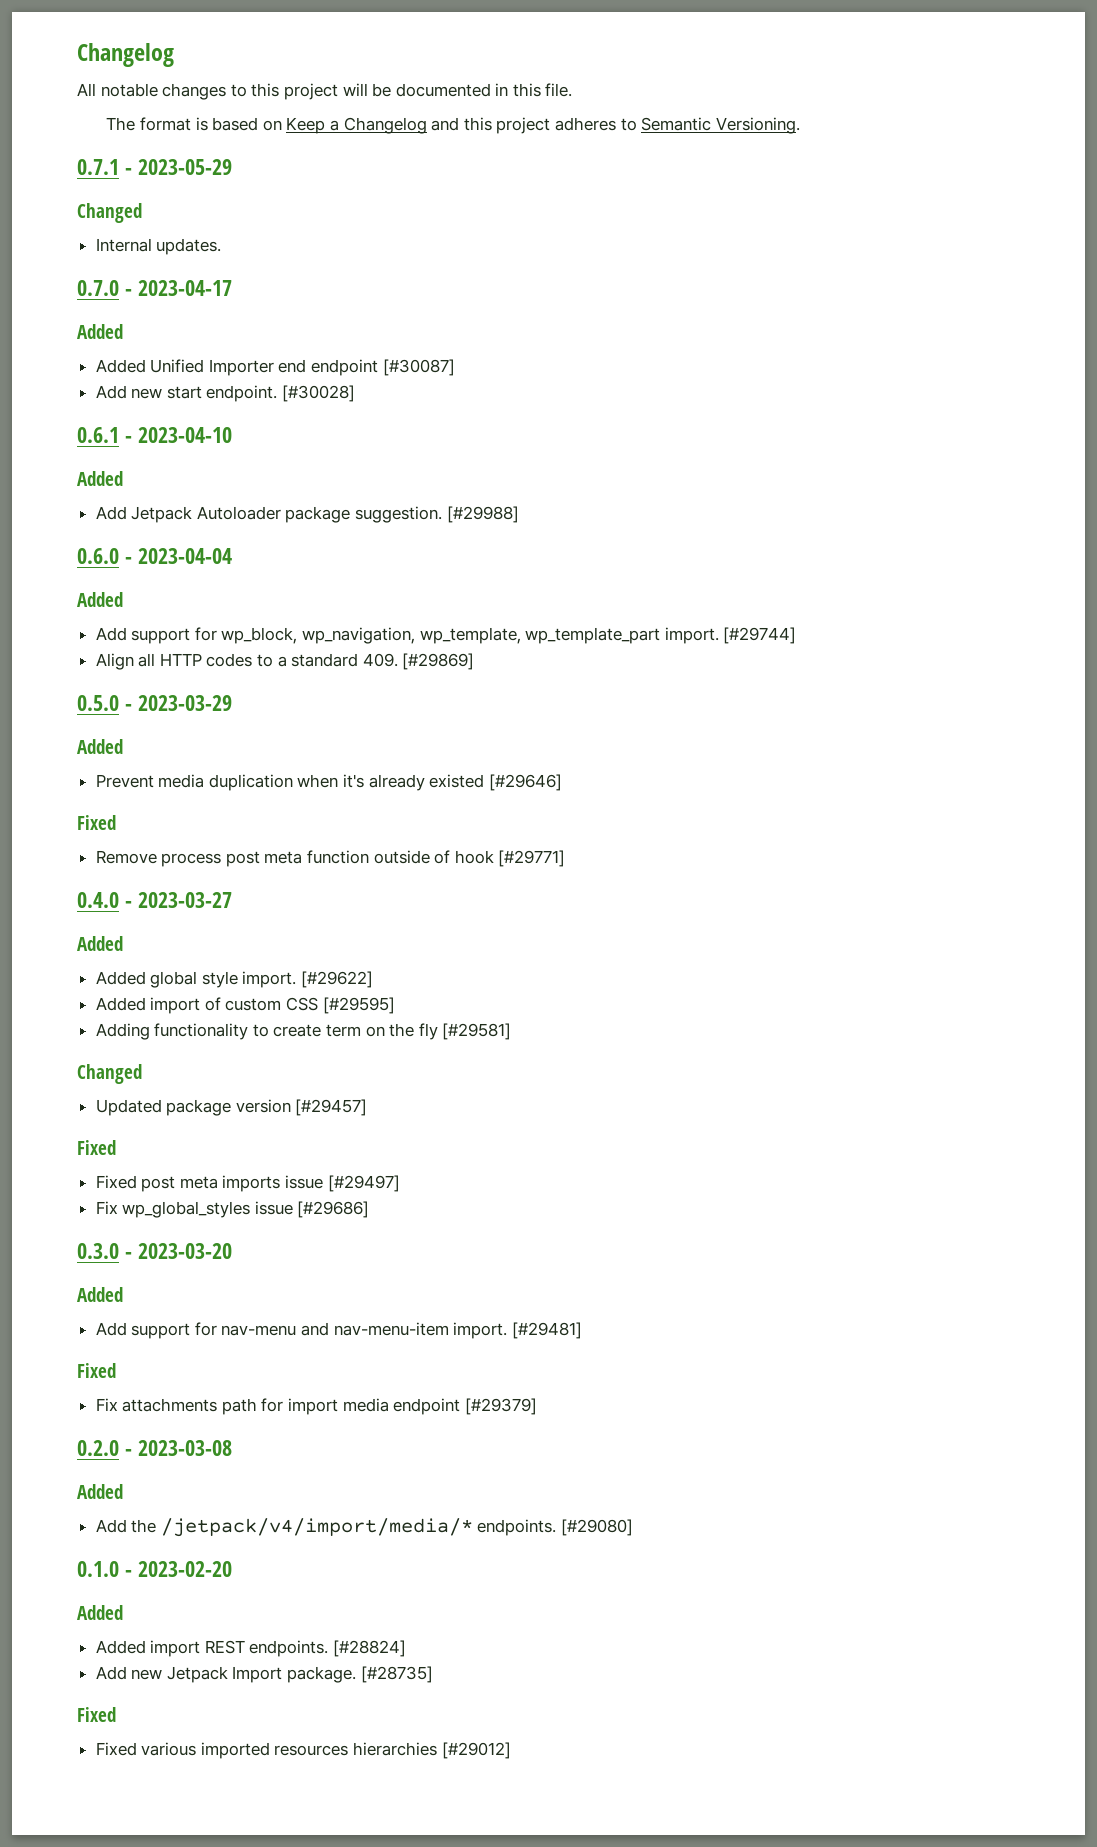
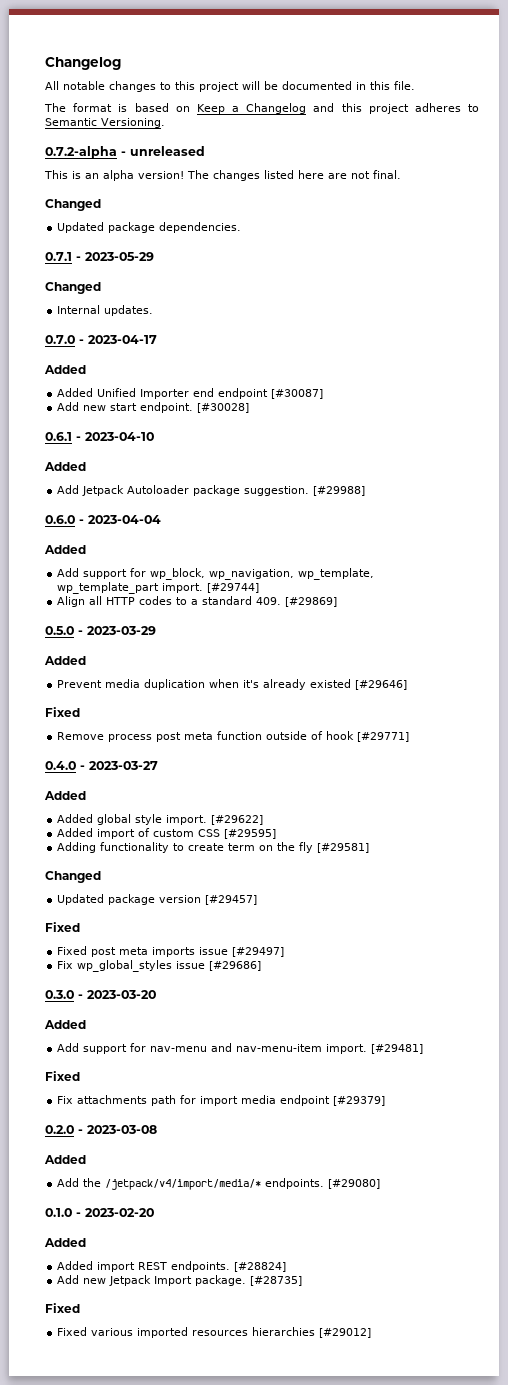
(800, 125) none -> [45,146,205,159] [44,170,401,181] [45,199,101,211] [57,222,242,233] // 0.7.2-alpha - unreleased // This is an alpha version! The changes listed here are not final. // Changed // Updated package dependencies.

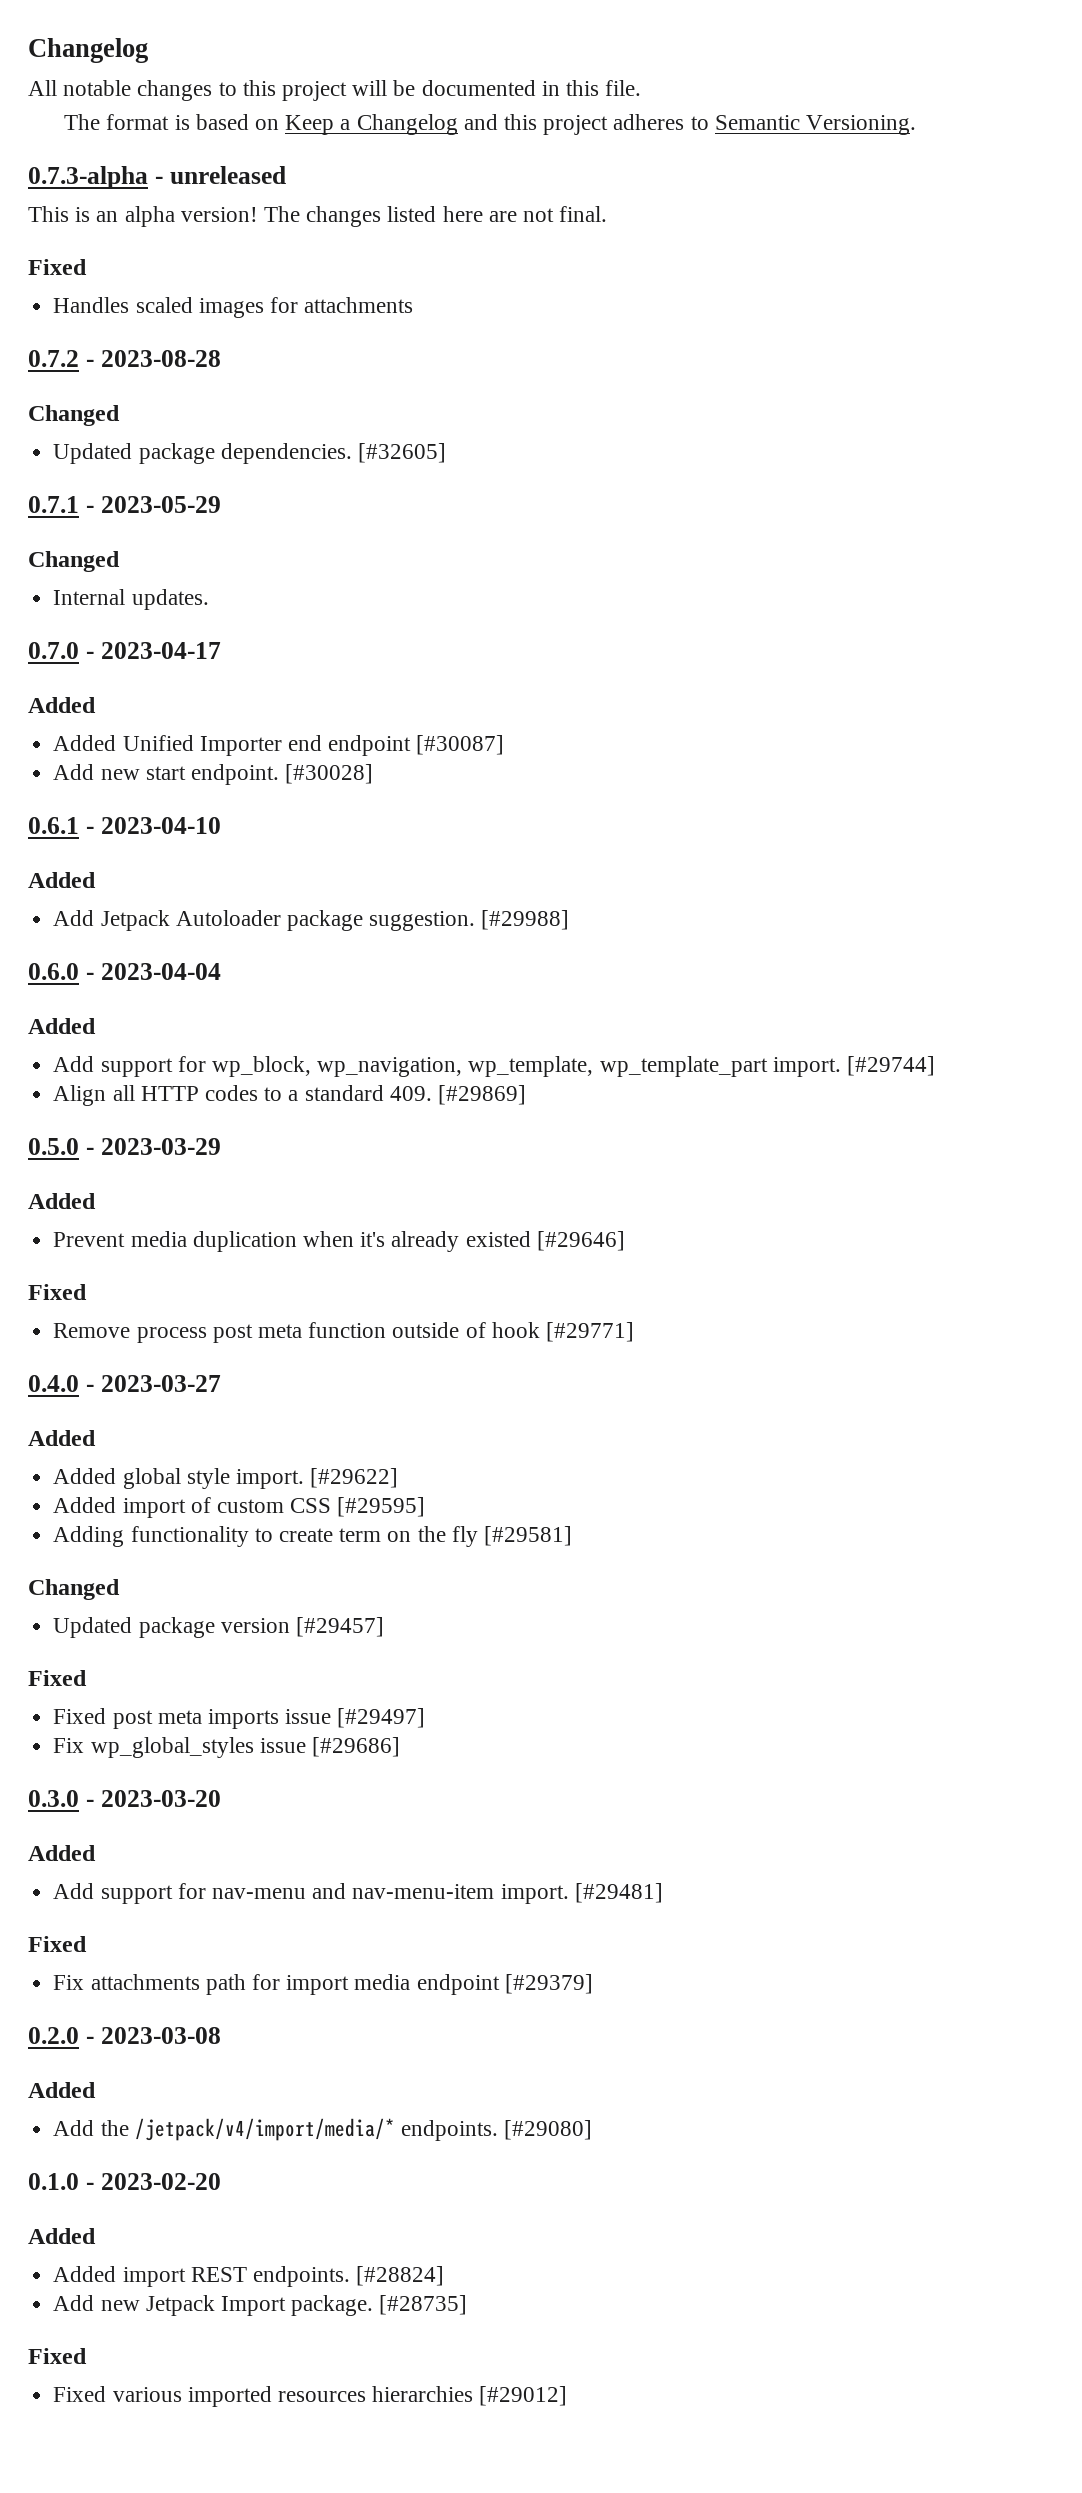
[45,146,117,159] 0.7.2-alpha -> [28,166,148,189] 0.7.3-alpha
(401, 174) none -> [28,259,87,275] [53,297,414,318] [28,350,221,367] // Fixed // Handles scaled images for attachments // 0.7.2 - 2023-08-28
(242, 227) none -> [357,443,446,463] [#32605]

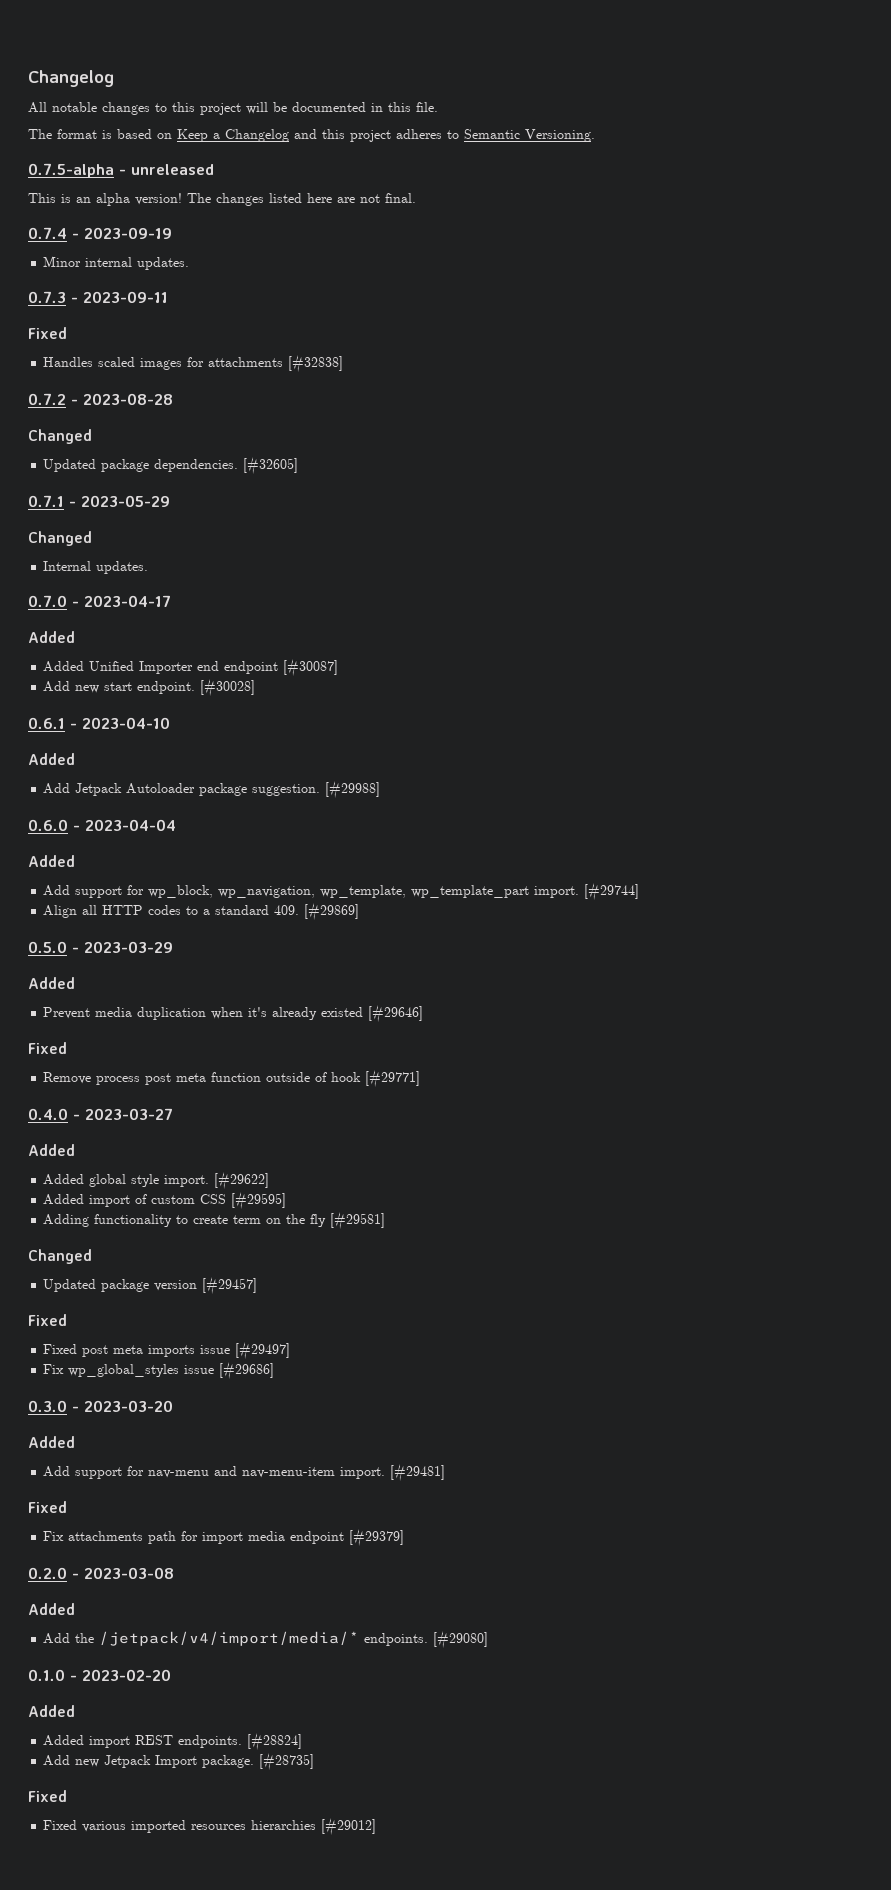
[28,166,148,189] 0.7.3-alpha -> [28,163,114,178] 0.7.5-alpha
(608, 214) none -> [28,227,172,239] [43,256,190,270] [28,291,168,303] // 0.7.4 - 2023-09-19 // Minor internal updates. // 0.7.3 - 2023-09-11
(414, 305) none -> [288,355,344,373] [#32838]

